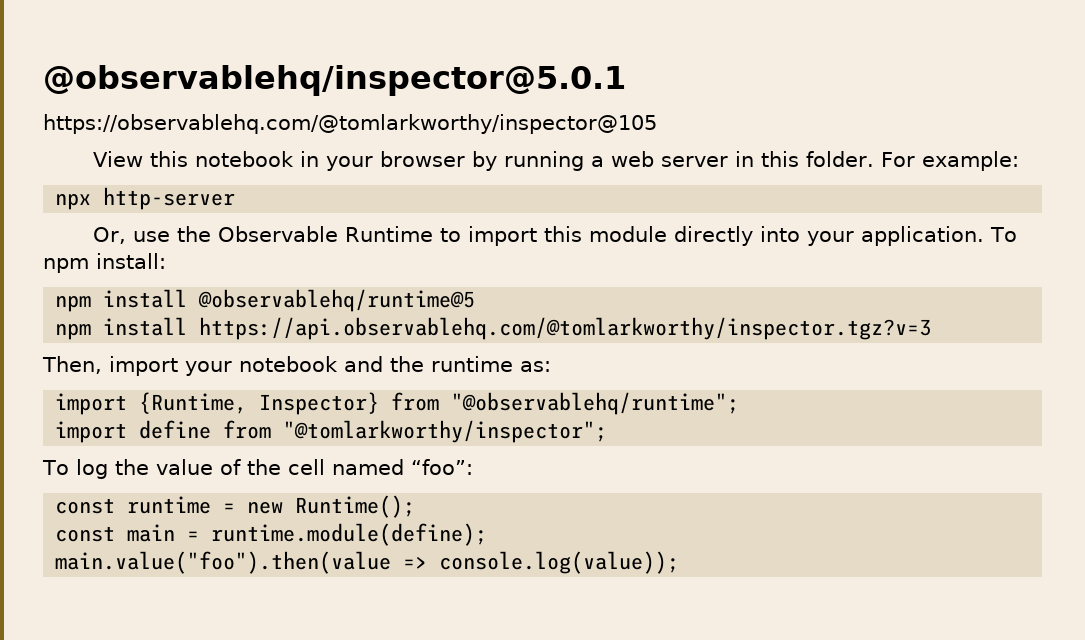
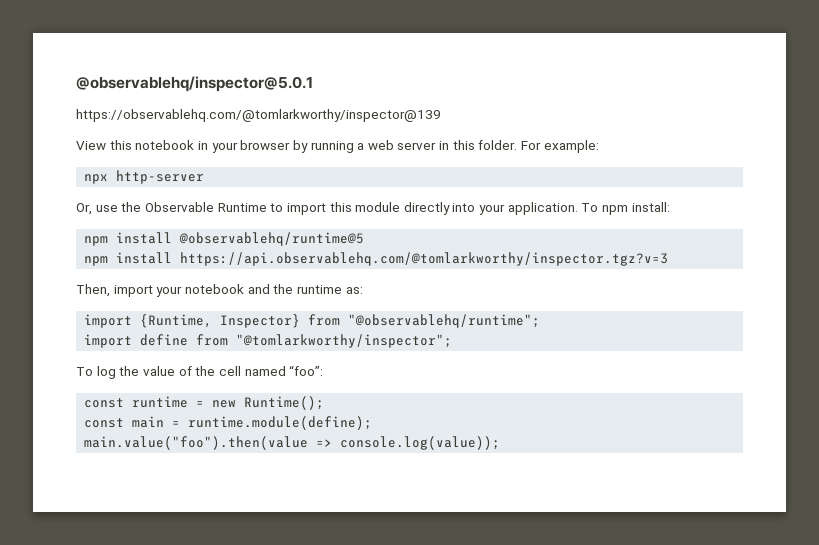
[43,114,657,134] https://observablehq.com/@tomlarkworthy/inspector@105 -> [76,109,441,122] https://observablehq.com/@tomlarkworthy/inspector@139

